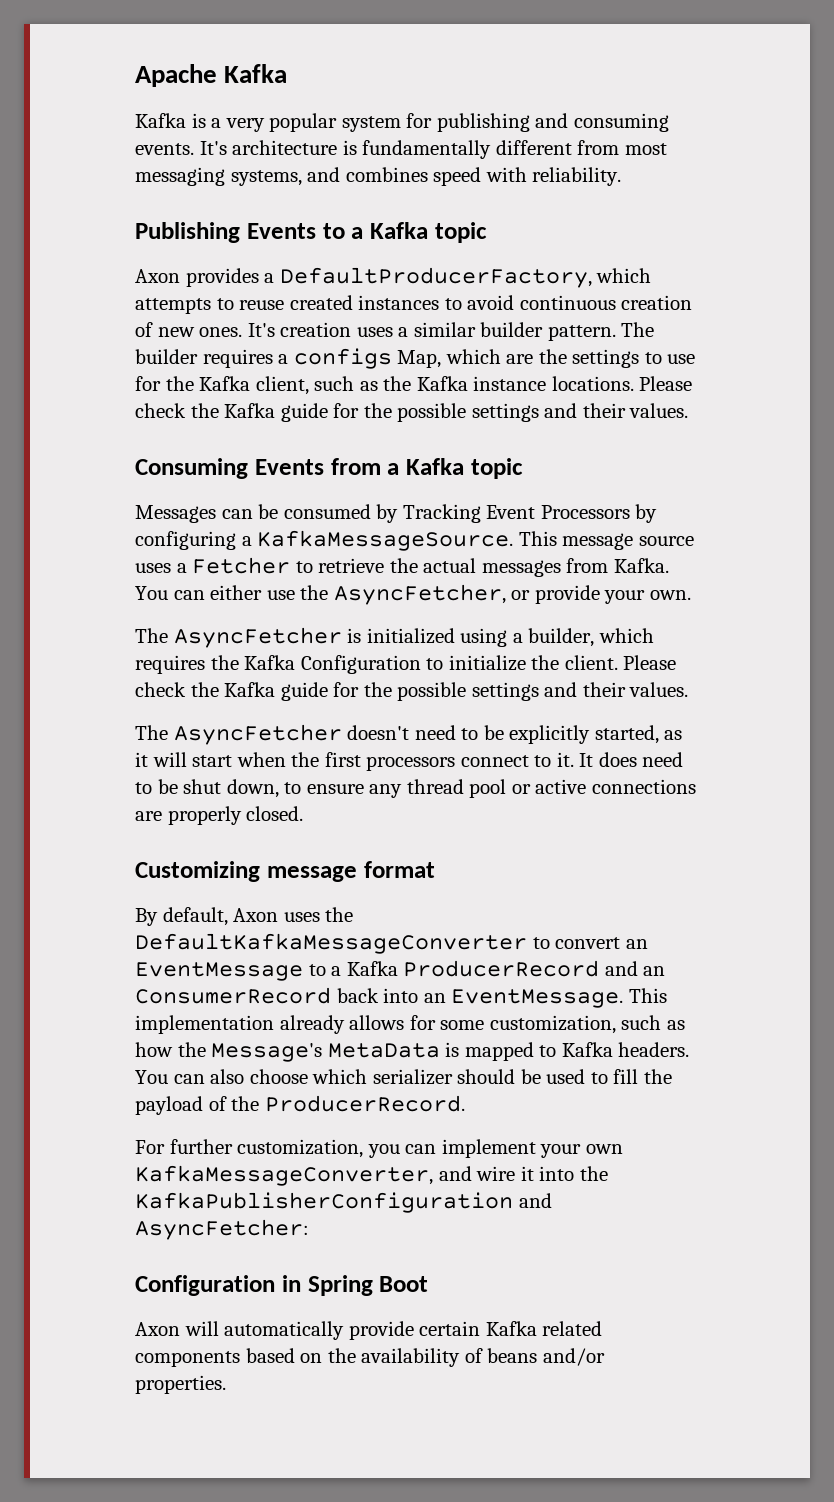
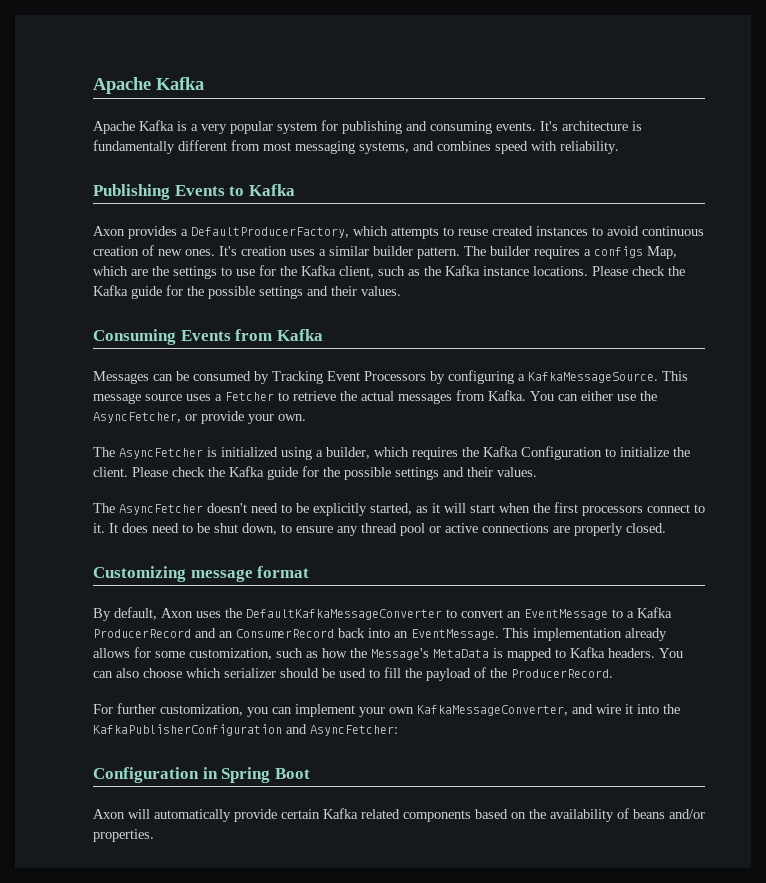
(288, 73) none -> [93,121,135,134] Apache
[351,222,487,243] a Kafka topic -> [248,184,295,196] Kafka
[387,458,523,479] a Kafka topic -> [276,329,323,341] Kafka

